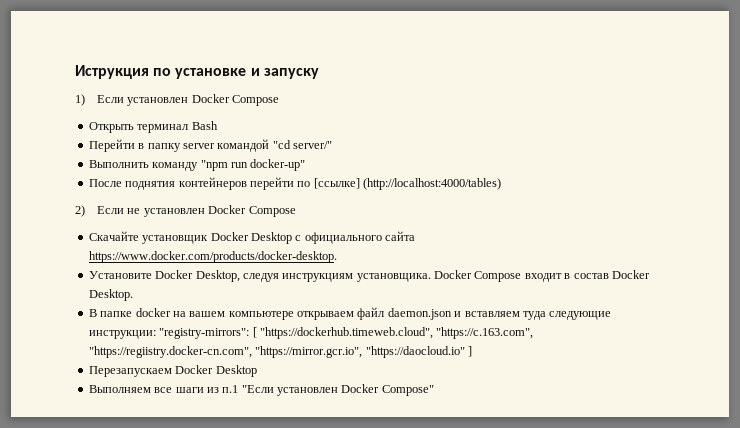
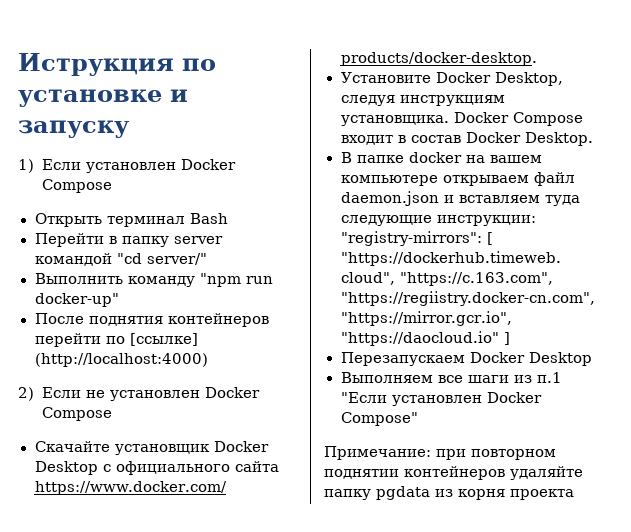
[363,178,501,190] (http://localhost:4000/tables) -> [34,353,208,367] (http://localhost:4000)
(434, 390) none -> [324,446,556,460] [324,466,583,480] [324,486,574,500] // Примечание: при повторном поднятии контейнеров удаляйте папку pgdata из корня проекта

